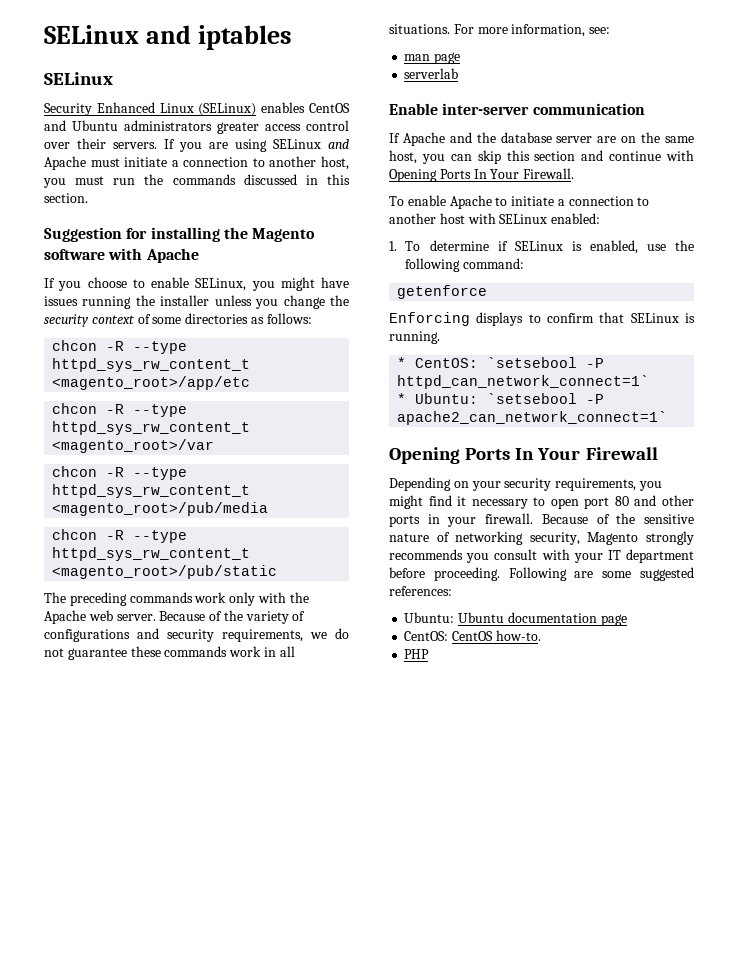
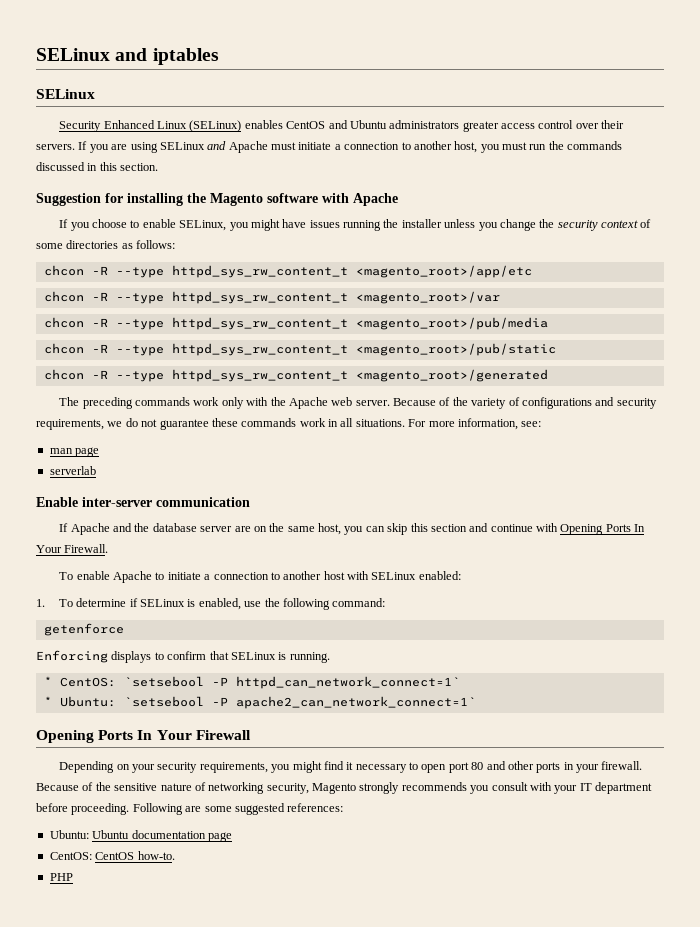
(278, 572) none -> [43,369,548,382] // chcon -R --type httpd_sys_rw_content_t <magento_root>/generated

